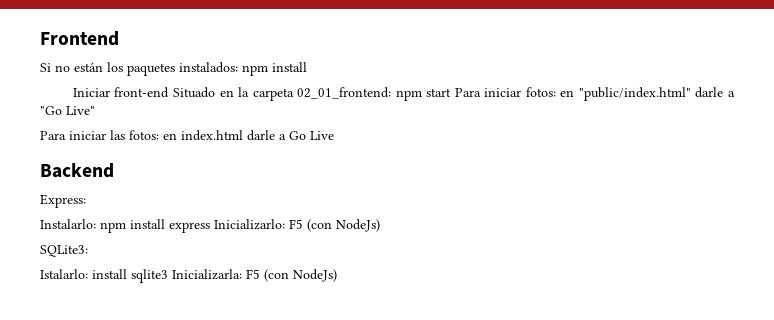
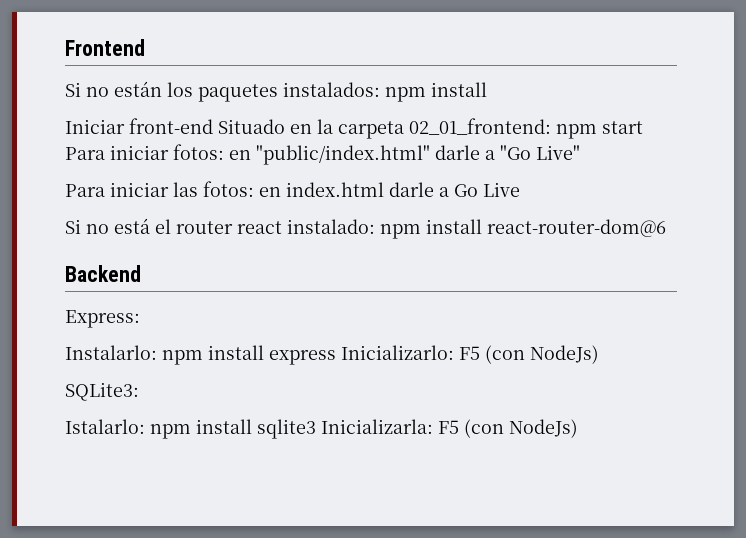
(334, 135) none -> [65,218,666,239] // Si no está el router react instalado: npm install react-router-dom@6
(88, 274) none -> [150,424,191,439] npm

